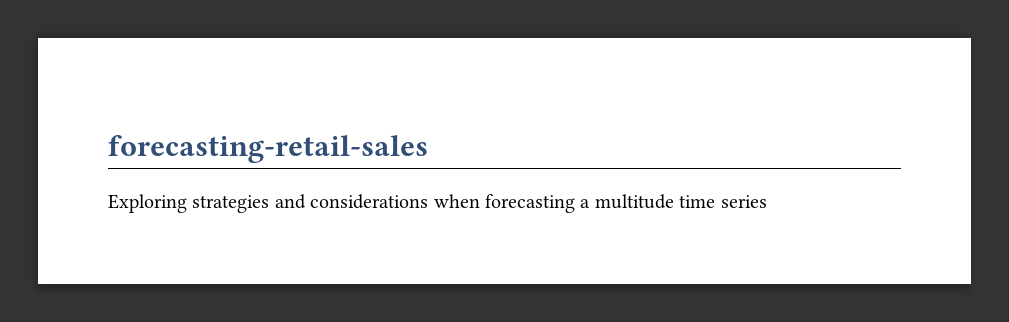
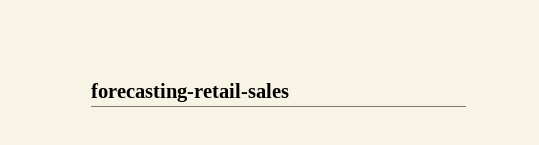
[108,194,767,213] // Exploring strategies and considerations when forecasting a multitude time series -> (289, 92) none

